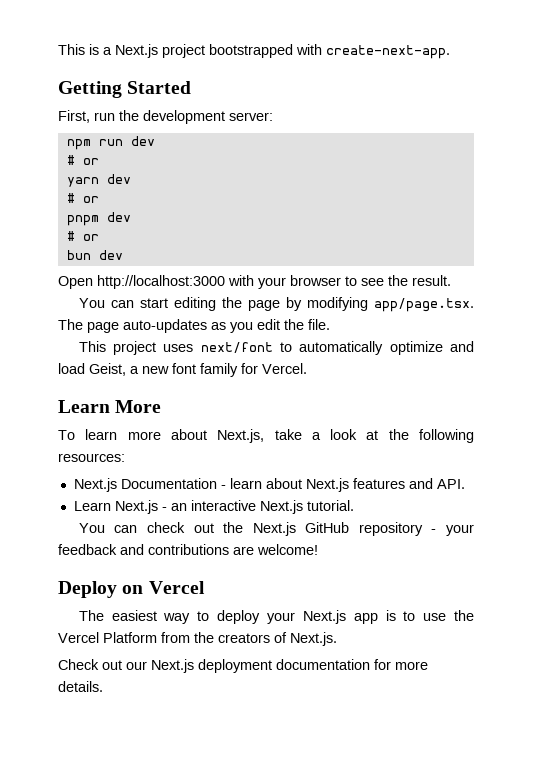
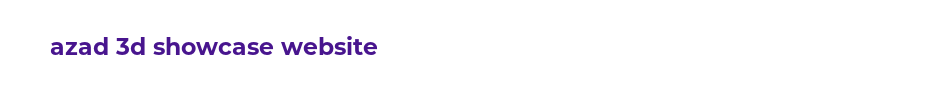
[58,44,450,59] [58,81,192,98] [58,110,273,124] [66,136,155,150] [66,155,99,165] [66,174,131,187] [66,193,99,203] [66,212,131,226] [66,231,99,241] [66,250,123,260] [58,275,451,289] [78,297,475,312] [58,319,330,333] [78,341,474,355] [58,363,307,377] [58,400,162,413] [58,429,475,443] [58,453,125,462] [73,478,465,492] [73,500,354,514] [78,522,474,536] [58,544,318,555] [58,581,205,598] [78,610,475,624] [58,632,337,646] [58,659,428,673] [58,681,103,692] This is a Next.js project bootstrapped with create-next-app. // Getting Started // First, run the development server: // npm run dev // # or // yarn dev // # or // pnpm dev // # or // bun dev // Open http://localhost:3000 with your browser to see the result. // You can start editing the page by modifying app/page.tsx. The page auto-updates as you edit the file. // This project uses next/font to automatically optimize and load Geist, a new font family for Vercel. // Learn More // To learn more about Next.js, take a look at the following resources: // Next.js Documentation - learn about Next.js features and API. // Learn Next.js - an interactive Next.js tutorial. // You can check out the Next.js GitHub repository - your feedback and contributions are welcome! // Deploy on Vercel // The easiest way to deploy your Next.js app is to use the Vercel Platform from the creators of Next.js. // Check out our Next.js deployment documentation for more details. -> [50,36,378,55] azad 3d showcase website

